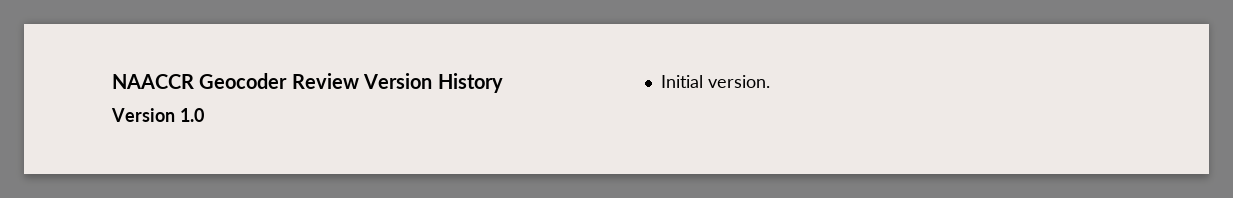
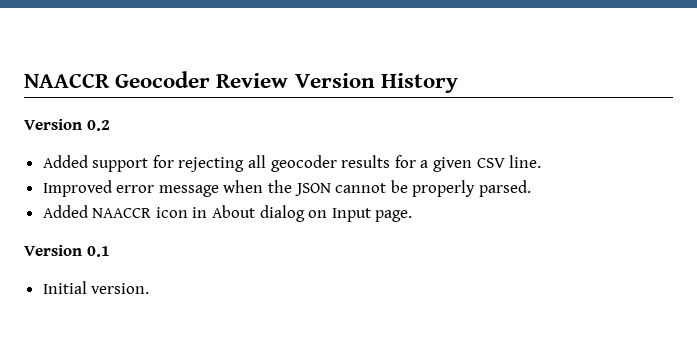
[180,108,204,122] 1.0 -> [86,120,110,131] [42,155,542,172] [42,180,532,197] [42,205,413,222] [24,245,110,257] 0.2 // Added support for rejecting all geocoder results for a given CSV line. // Improved error message when the JSON cannot be properly parsed. // Added NAACCR icon in About dialog on Input page. // Version 0.1

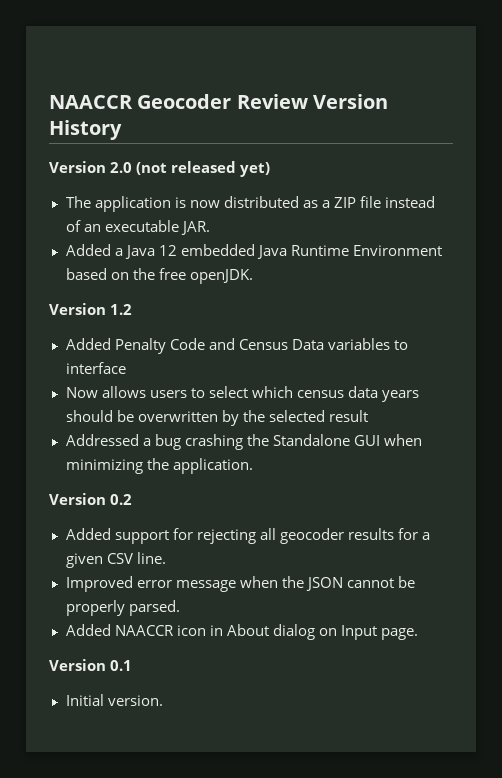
(458, 83) none -> [49,161,271,177] [65,196,435,212] [65,220,210,235] [65,244,442,259] [65,268,253,284] [49,303,133,315] [65,338,408,354] [65,362,126,374] [65,386,419,402] [65,410,368,426] [65,434,422,450] [65,458,253,474] // Version 2.0 (not released yet) // The application is now distributed as a ZIP file instead of an executable JAR. // Added a Java 12 embedded Java Runtime Environment based on the free openJDK. // Version 1.2 // Added Penalty Code and Census Data variables to interface // Now allows users to select which census data years should be overwritten by the selected result // Addressed a bug crashing the Standalone GUI when minimizing the application.

